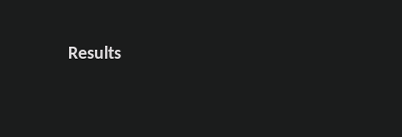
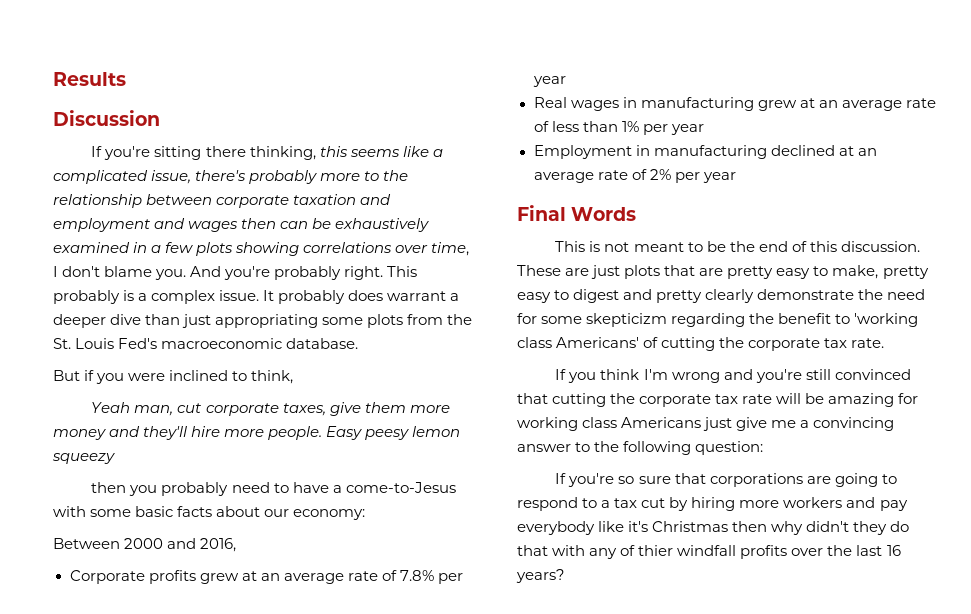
(122, 52) none -> [53,110,160,126] [91,146,443,160] [53,170,409,184] [53,194,392,208] [53,218,430,232] [53,242,470,256] [53,266,418,280] [53,290,460,304] [53,314,473,328] [53,338,359,349] [53,370,294,384] [91,402,450,416] [53,426,461,440] [52,453,115,464] [91,482,456,496] [53,506,366,520] [53,538,237,552] [69,570,463,584] [532,76,566,87] [533,97,936,111] [533,121,704,135] [533,145,877,159] [533,169,736,183] [517,205,637,221] [555,241,920,252] [517,265,929,279] [517,289,926,303] [517,313,919,327] [517,337,885,351] [555,369,911,383] [517,393,919,407] [517,417,895,431] [517,441,764,455] [555,473,897,487] [517,497,908,511] [517,521,910,535] [517,545,901,559] [516,569,565,583] // Discussion // If you're sitting there thinking, this seems like a complicated issue, there's probably more to the relationship between corporate taxation and employment and wages then can be exhaustively examined in a few plots showing correlations over time, I don't blame you. And you're probably right. This probably is a complex issue. It probably does warrant a deeper dive than just appropriating some plots from the St. Louis Fed's macroeconomic database. // But if you were inclined to think, // Yeah man, cut corporate taxes, give them more money and they'll hire more people. Easy peesy lemon squeezy // then you probably need to have a come-to-Jesus with some basic facts about our economy: // Between 2000 and 2016, // Corporate profits grew at an average rate of 7.8% per year // Real wages in manufacturing grew at an average rate of less than 1% per year // Employment in manufacturing declined at an average rate of 2% per year // Final Words // This is not meant to be the end of this discussion. These are just plots that are pretty easy to make, pretty easy to digest and pretty clearly demonstrate the need for some skepticizm regarding the benefit to 'working class Americans' of cutting the corporate tax rate. // If you think I'm wrong and you're still convinced that cutting the corporate tax rate will be amazing for working class Americans just give me a convincing answer to the following question: // If you're so sure that corporations are going to respond to a tax cut by hiring more workers and pay everybody like it's Christmas then why didn't they do that with any of thier windfall profits over the last 16 years?

